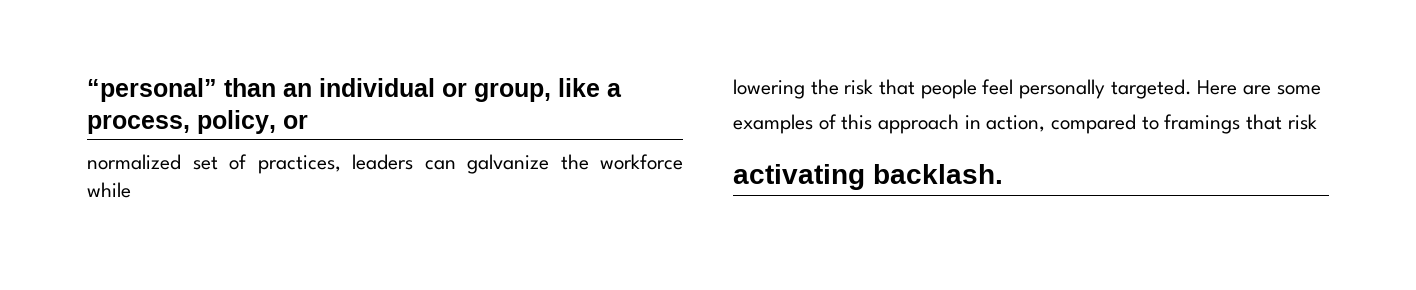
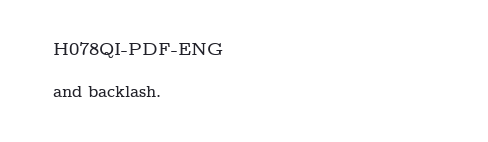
[87,78,622,102] [87,110,308,134] [87,154,683,174] [87,182,131,198] [733,79,1321,99] [733,114,1317,134] [733,164,865,190] “personal” than an individual or group, like a process, policy, or // normalized set of practices, leaders can galvanize the workforce while // lowering the risk that people feel personally targeted. Here are some // examples of this approach in action, compared to framings that risk // activating -> [53,42,223,58] [53,86,82,97] H078QI-PDF-ENG // and

